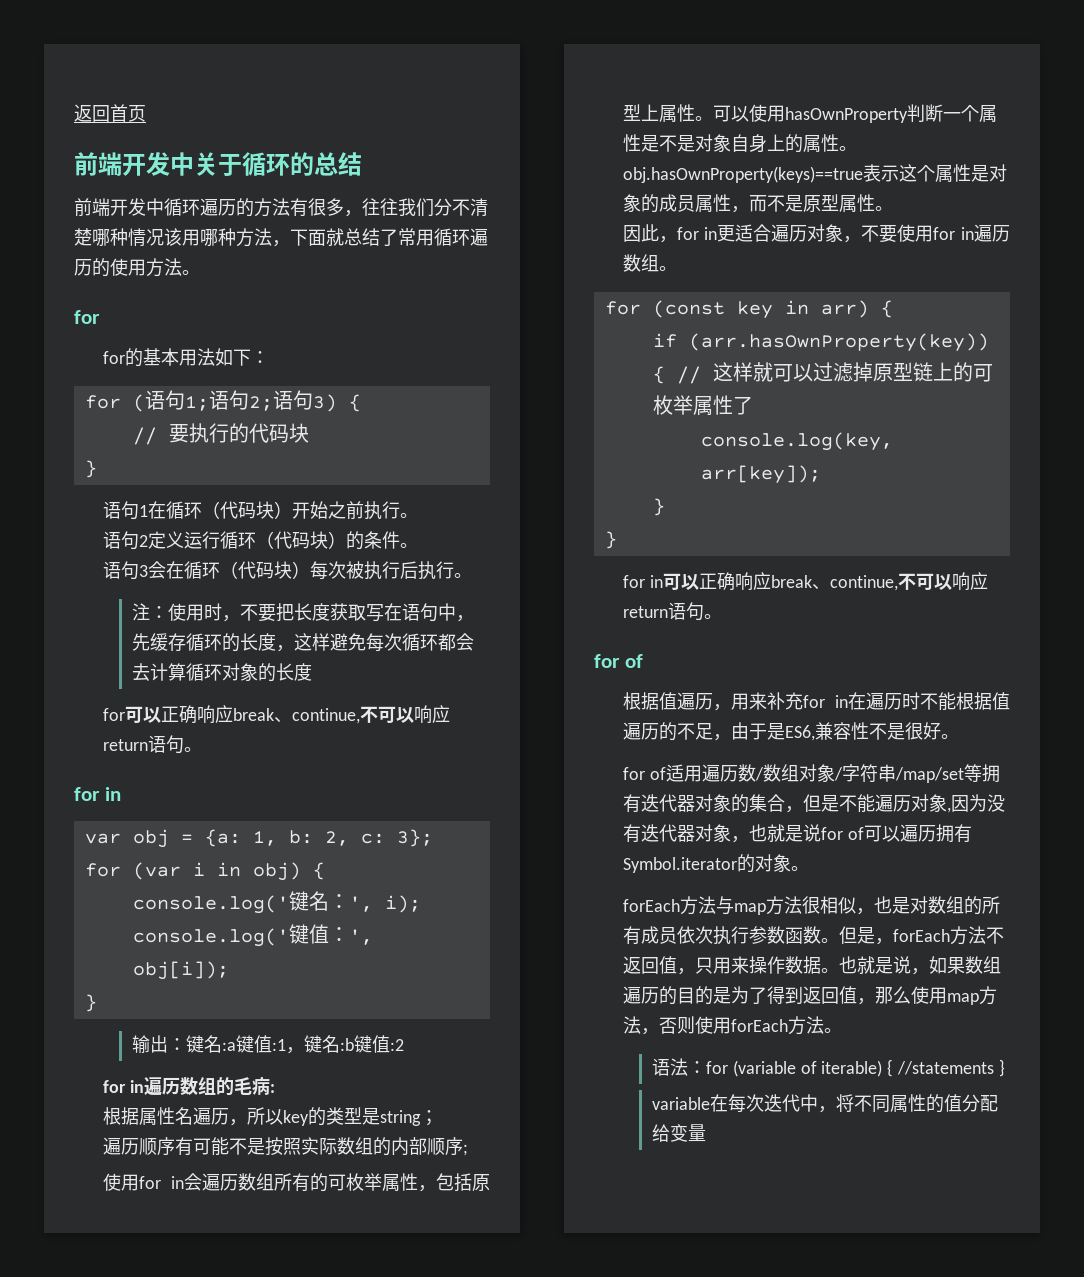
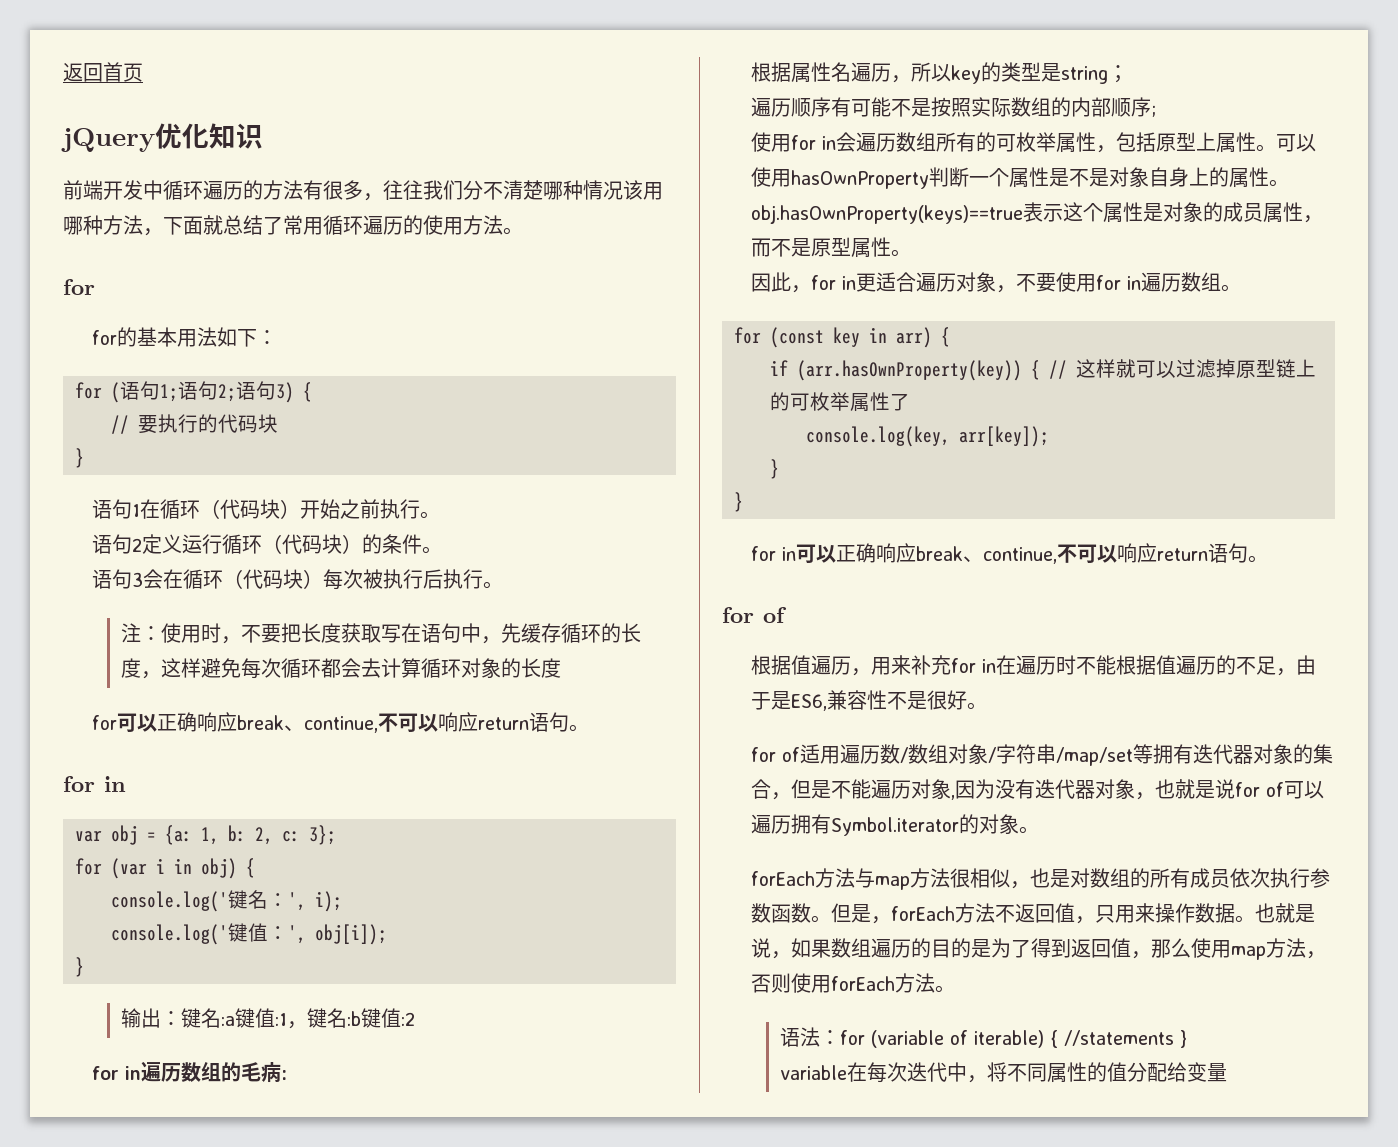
[74,152,362,176] 前端开发中关于循环的总结 -> [61,123,263,152] jQuery优化知识

